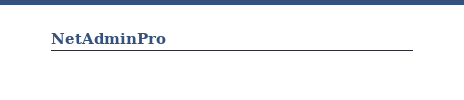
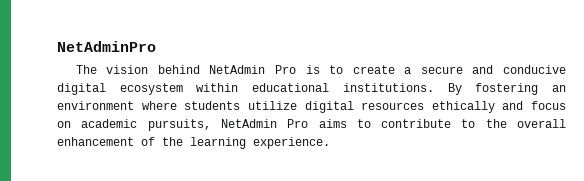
(166, 38) none -> [75,65,566,74] [57,83,566,95] [57,101,566,113] [57,119,566,131] [57,137,330,149] // The vision behind NetAdmin Pro is to create a secure and conducive digital ecosystem within educational institutions. By fostering an environment where students utilize digital resources ethically and focus on academic pursuits, NetAdmin Pro aims to contribute to the overall enhancement of the learning experience.

